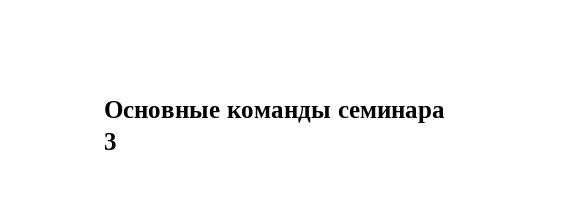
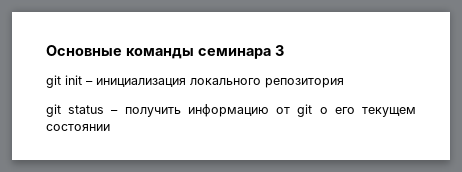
(117, 141) none -> [46,75,344,88] [46,104,417,117] [46,124,110,131] // git init – инициализация локального репозитория // git status – получить информацию от git о его текущем состоянии

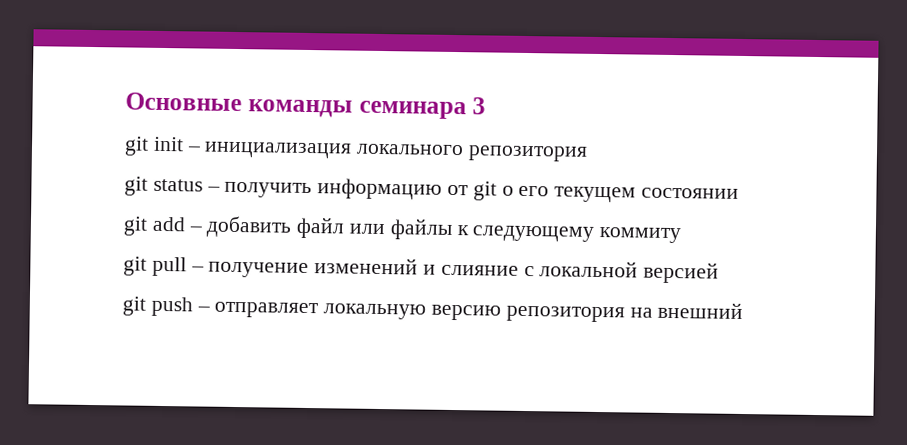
(110, 127) none -> [123,215,682,244] [123,256,720,284] [122,296,744,323] // git add – добавить файл или файлы к следующему коммиту // git pull – получение изменений и слияние с локальной версией // git push – отправляет локальную версию репозитория на внешний

